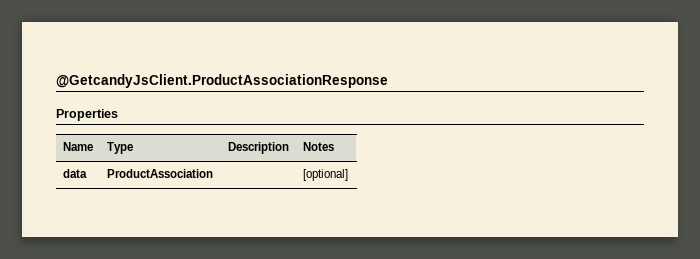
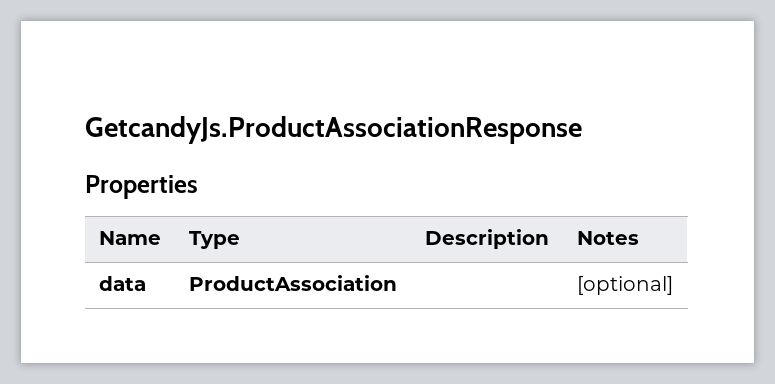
[56,74,388,88] @GetcandyJsClient.ProductAssociationResponse -> [85,116,582,144] GetcandyJs.ProductAssociationResponse

